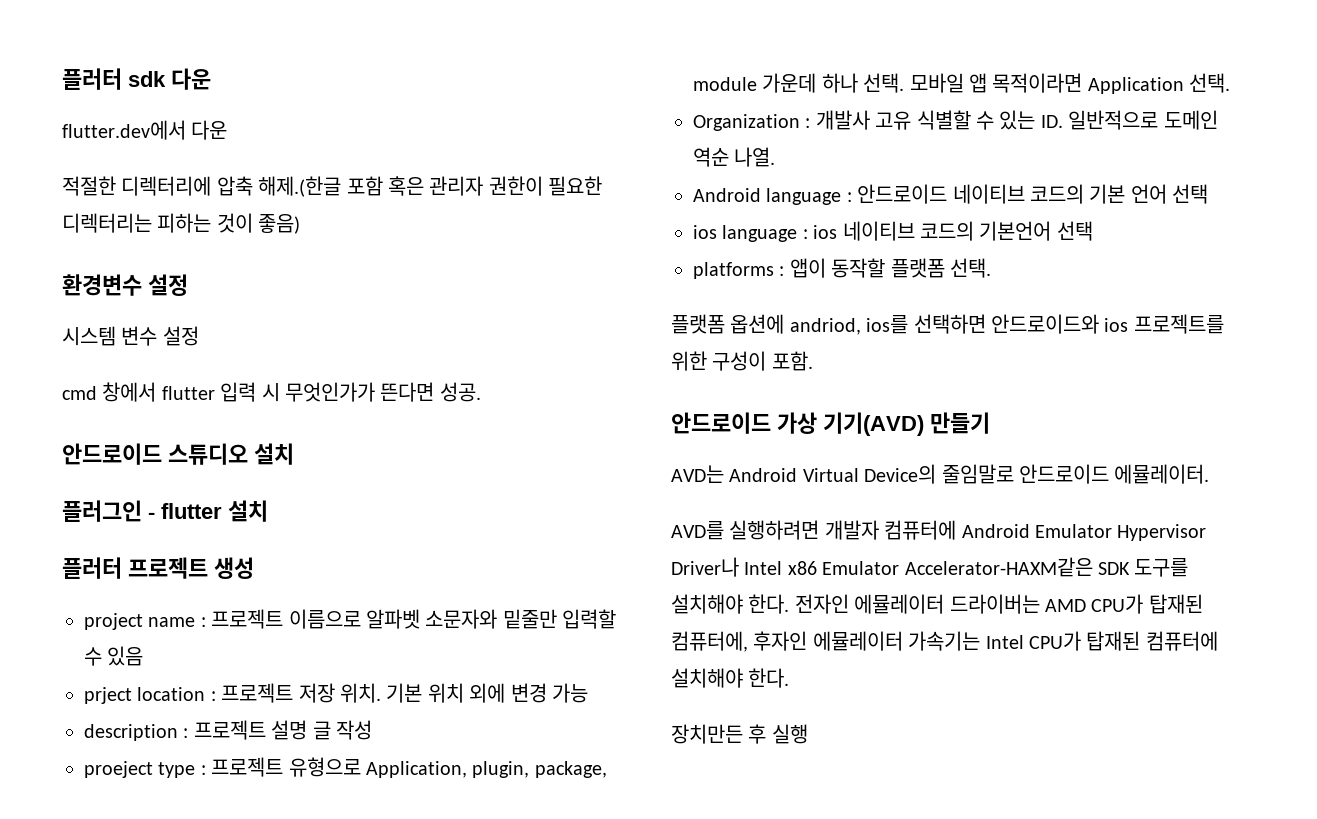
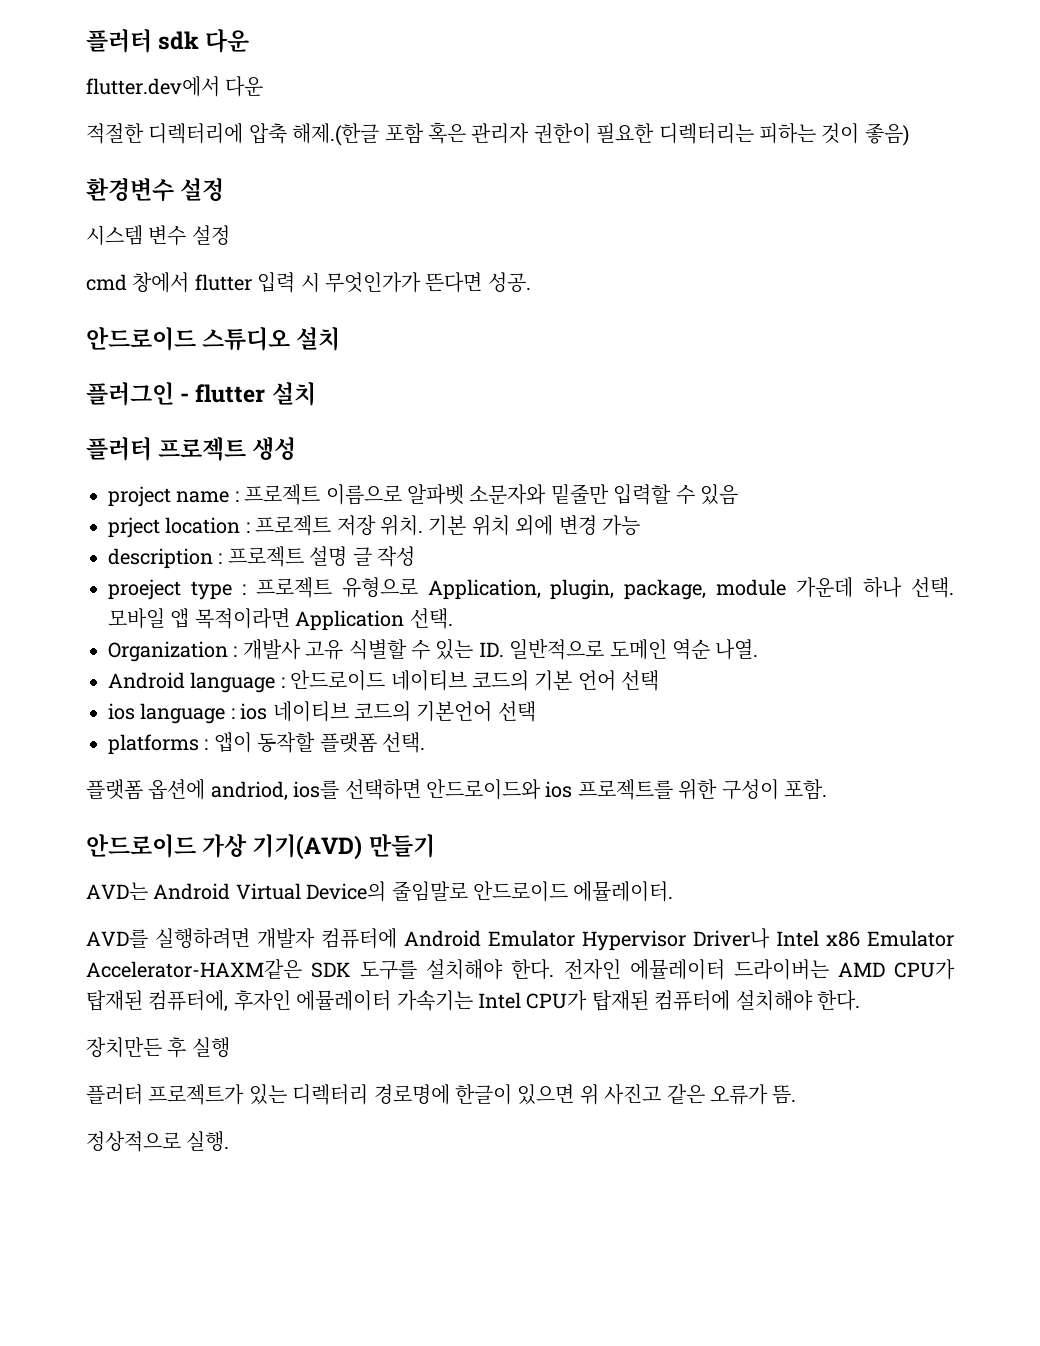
(808, 734) none -> [86,1084,797,1105] [86,1131,230,1152] // 플러터 프로젝트가 있는 디렉터리 경로명에 한글이 있으면 위 사진고 같은 오류가 뜸. // 정상적으로 실행.

